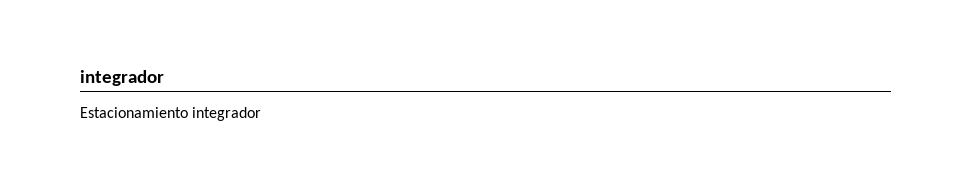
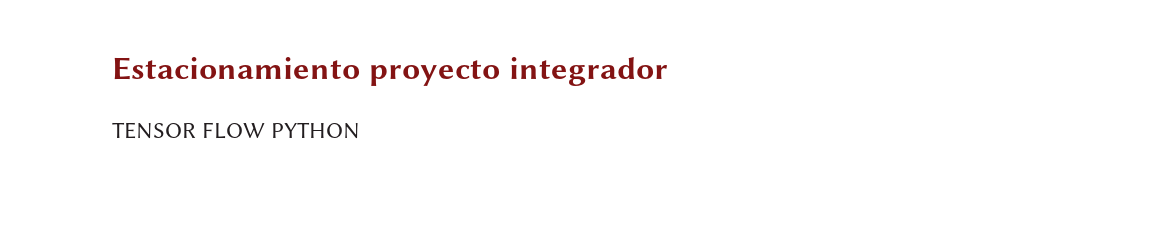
(80, 78) none -> [112,57,500,86] Estacionamiento proyecto
[80,107,262,121] Estacionamiento integrador -> [112,122,361,139] TENSOR FLOW PYTHON

